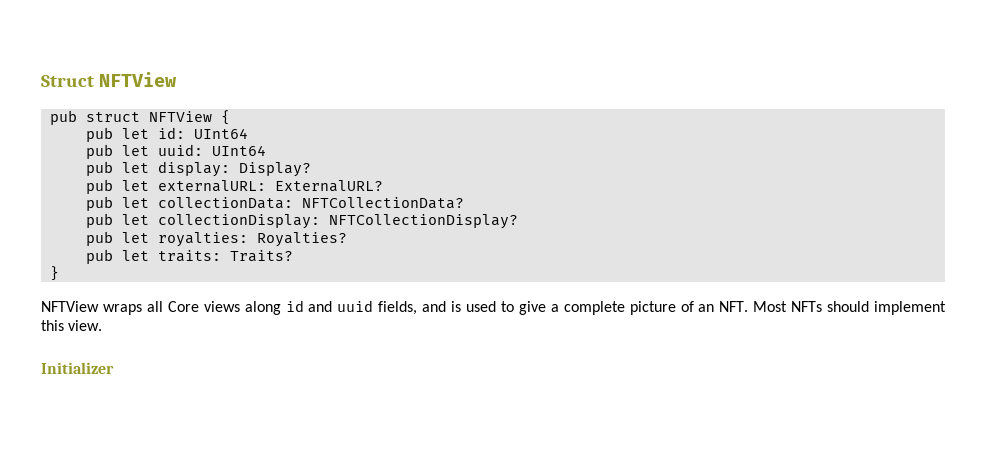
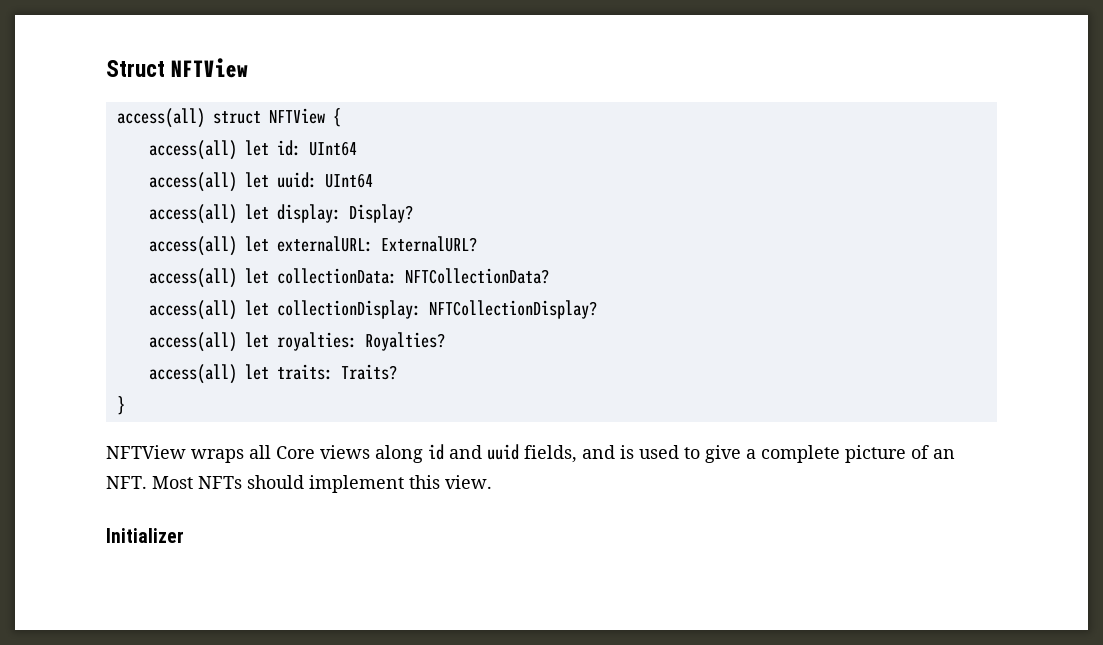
[50,110,78,125] pub -> [116,108,205,128] access(all)
[86,127,114,142] pub -> [148,140,237,160] access(all)
[86,144,114,159] pub -> [148,172,237,192] access(all)
[86,161,114,176] pub -> [148,204,237,224] access(all)
[86,179,114,194] pub -> [148,236,237,256] access(all)
[86,196,114,211] pub -> [148,268,237,288] access(all)
[86,213,114,228] pub -> [148,300,237,320] access(all)
[86,231,114,246] pub -> [148,332,237,352] access(all)
[86,249,114,264] pub -> [148,364,237,384] access(all)

